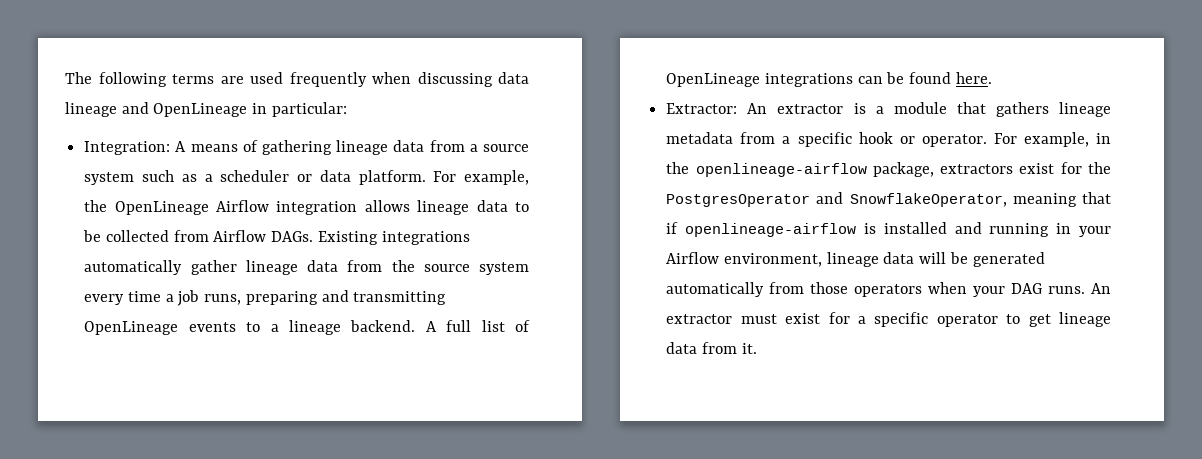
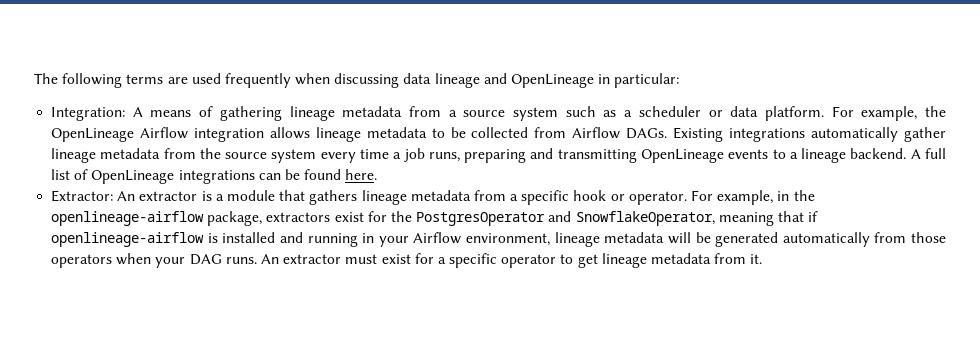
[393,140,425,152] data -> [342,106,403,117] metadata
[476,200,508,212] data -> [366,127,427,138] metadata
[307,260,338,272] data -> [100,148,161,159] metadata
[883,252,915,264] data -> [604,232,665,243] metadata
[666,342,698,354] data -> [651,253,712,264] metadata

